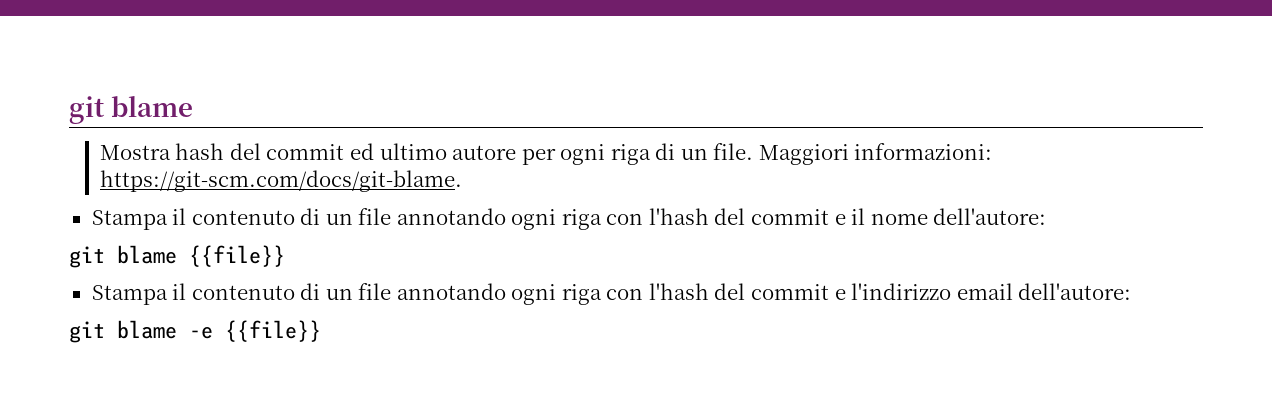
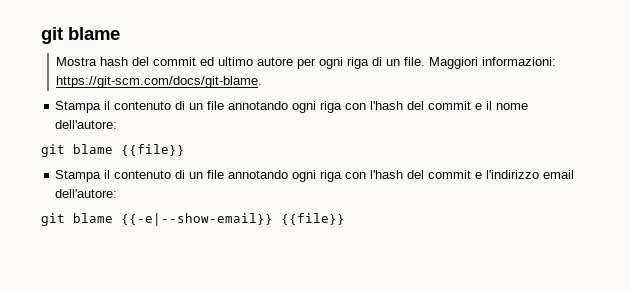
[189,326,213,339] -e -> [121,213,273,226] {{-e|--show-email}}

